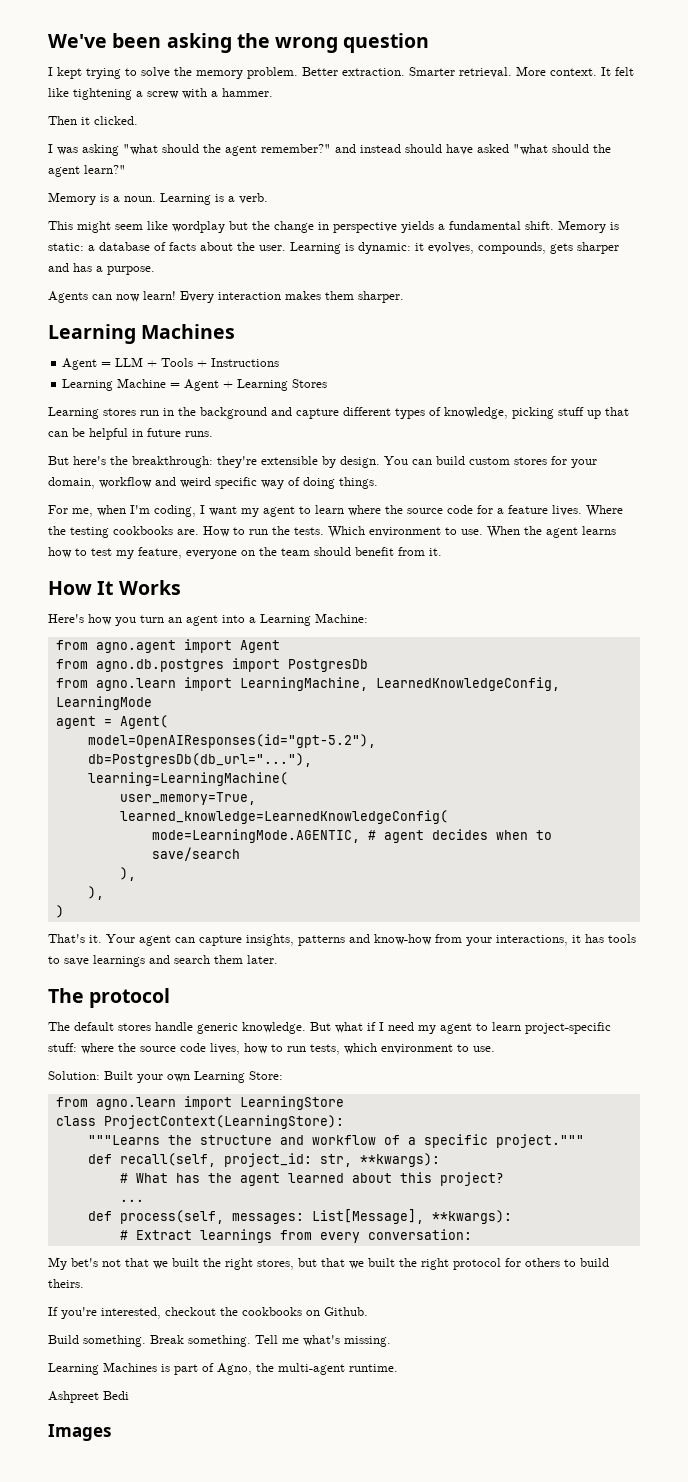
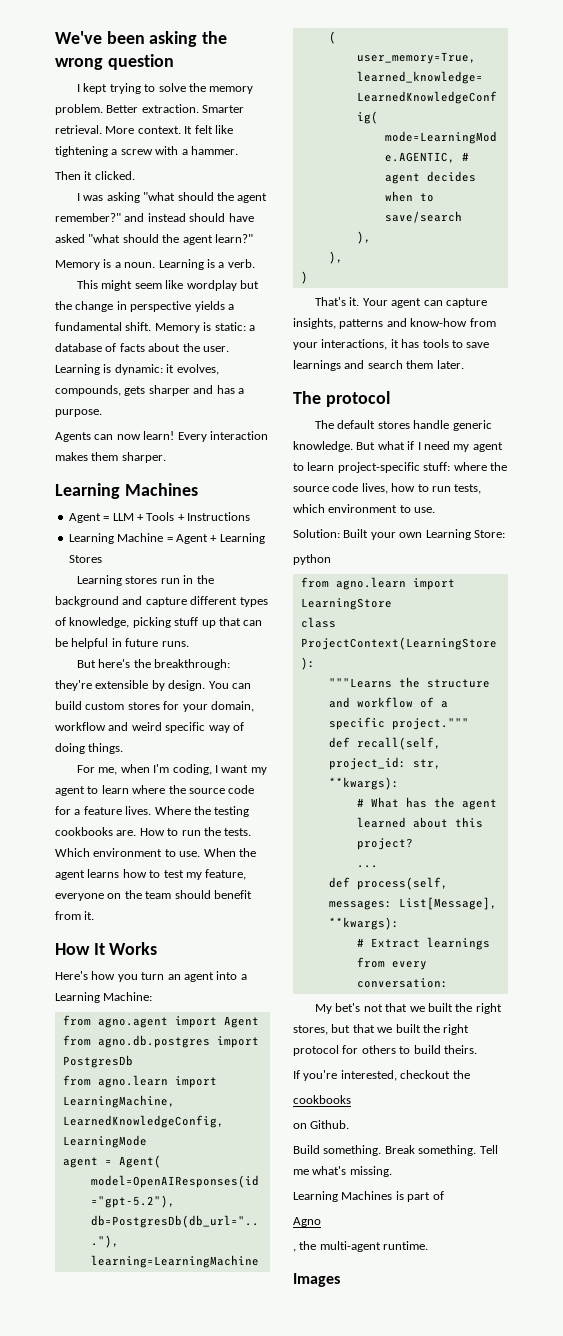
(283, 1075) none -> [293,554,331,565] // python
[242,1307,302,1316] cookbooks -> [293,1095,351,1104] // cookbooks //
[217,1363,252,1375] Agno, -> [293,1217,321,1227] [293,1249,296,1252] // Agno // ,
[48,1391,129,1403] // Ashpreet Bedi -> (429, 1245) none

